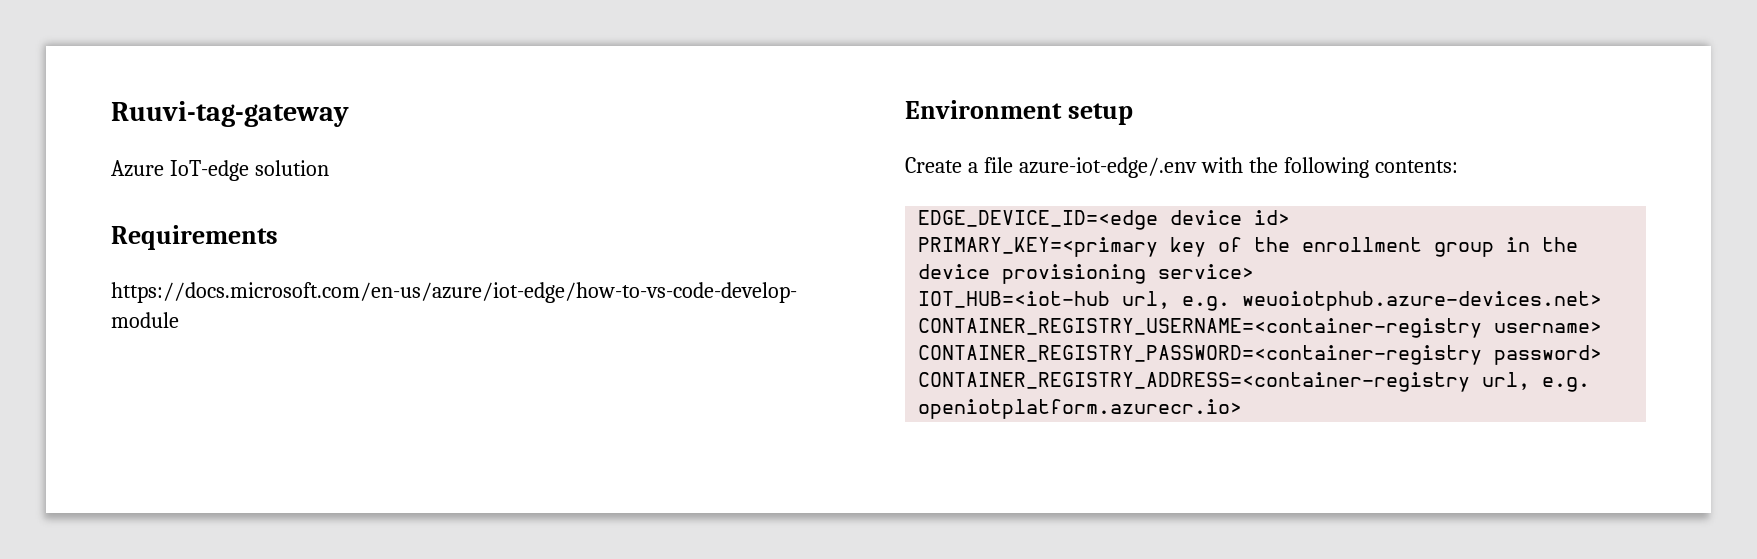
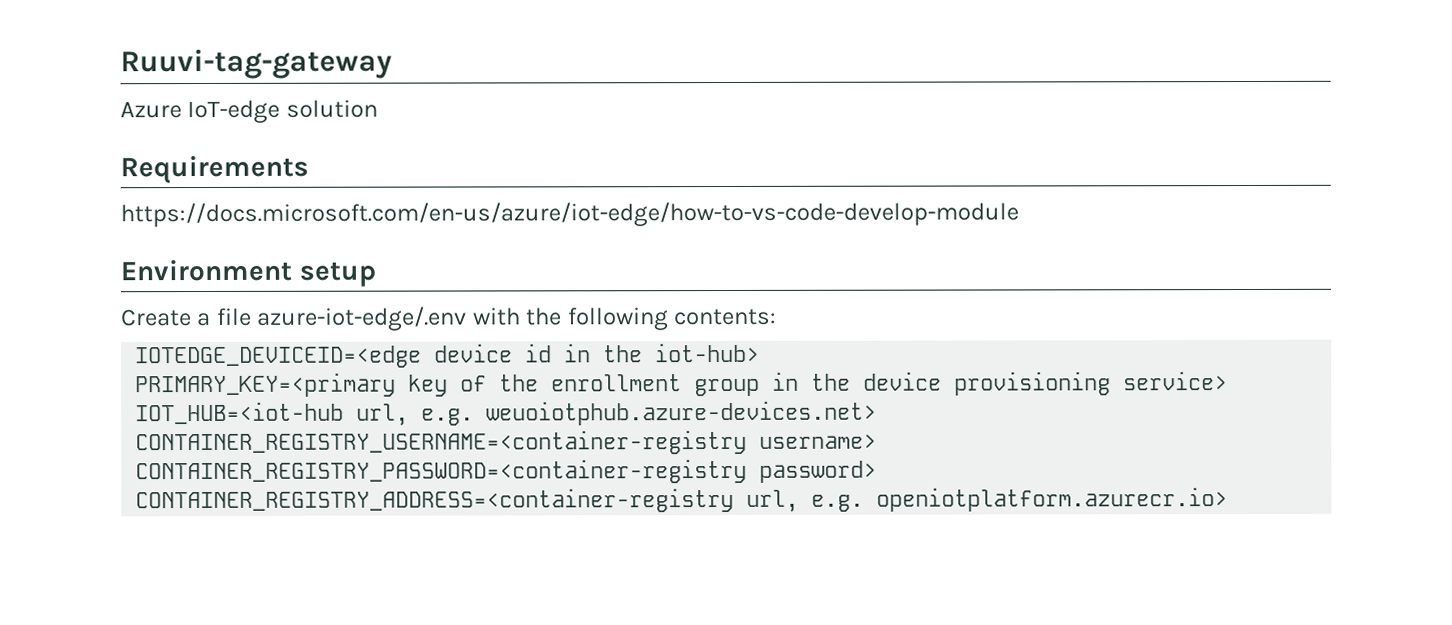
[918,210,1291,230] EDGE_DEVICE_ID=<edge device id> -> [135,342,761,369] IOTEDGE_DEVICEID=<edge device id in the iot-hub>

